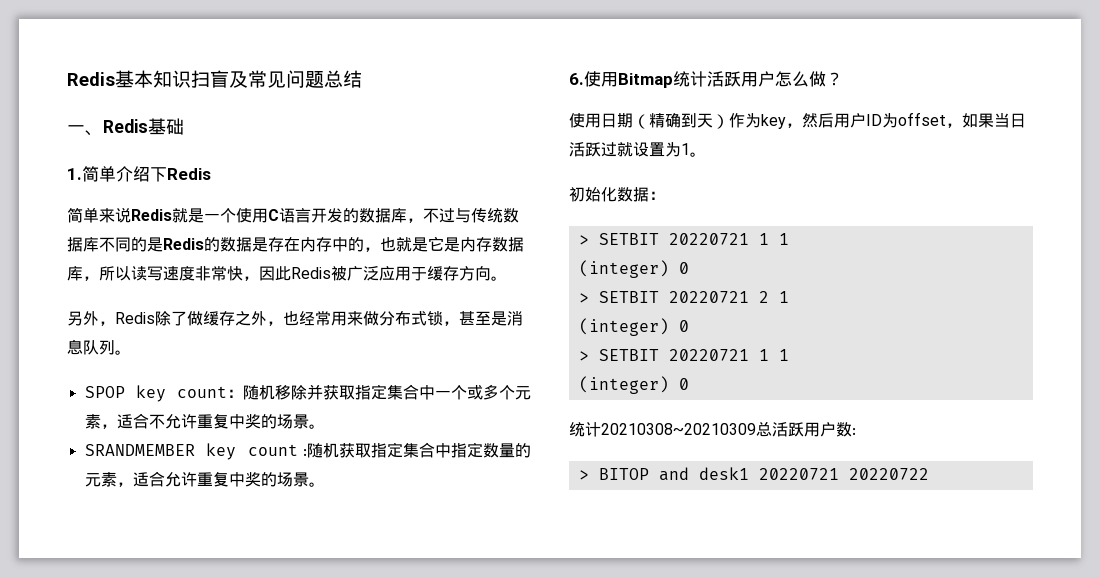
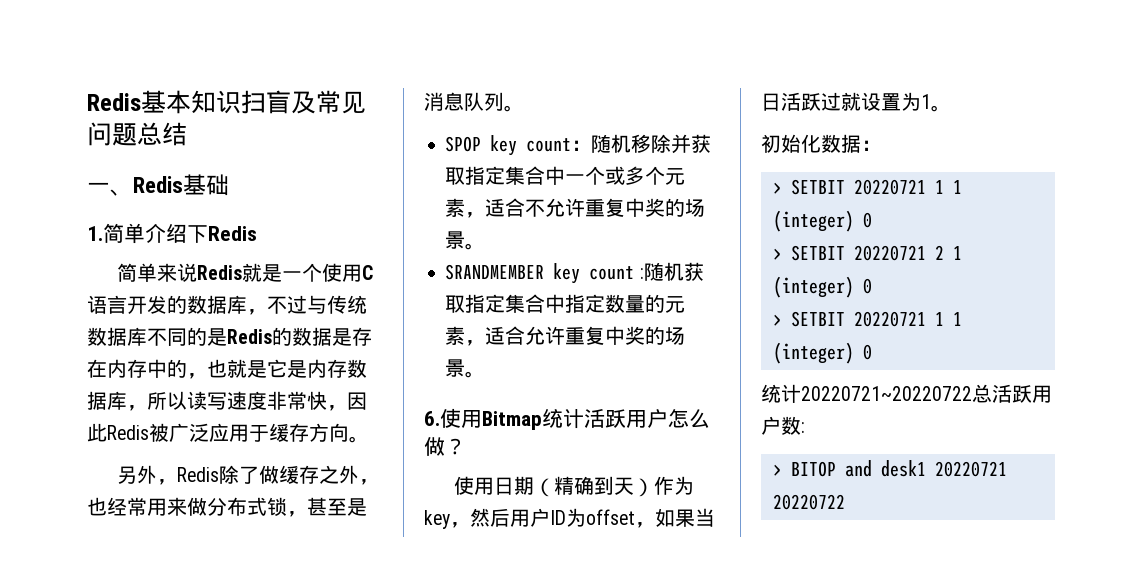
[601,423,756,435] 20210308~20210309 -> [801,386,972,401] 20220721~20220722

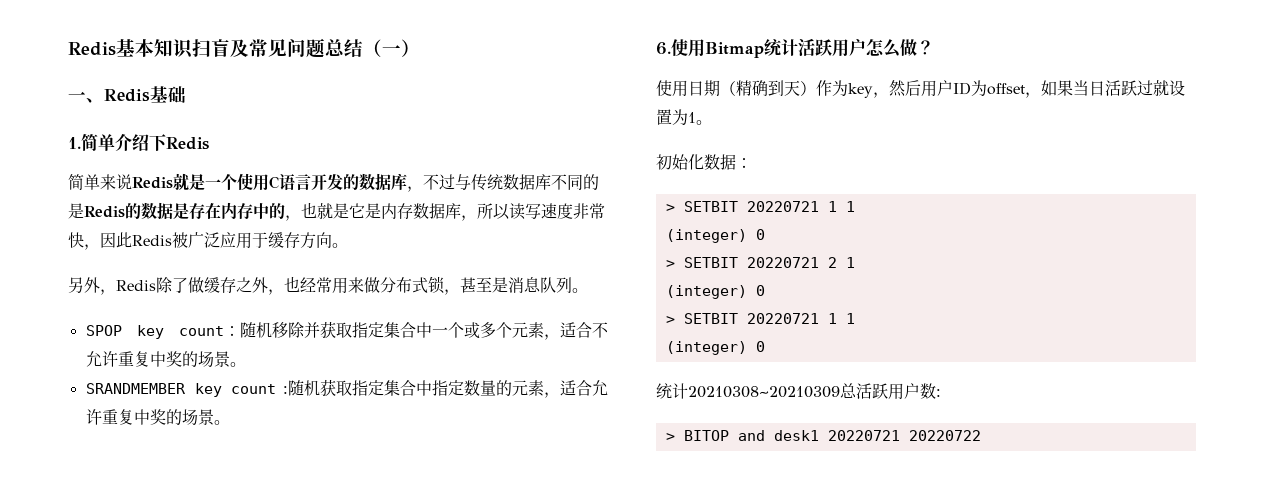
(187, 134) none -> [363,39,420,57] （一）
[801,386,972,401] 20220721~20220722 -> [688,386,840,398] 20210308~20210309

